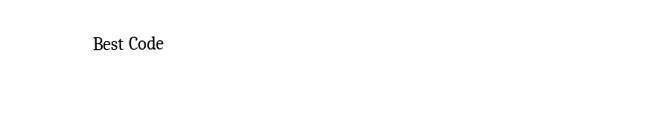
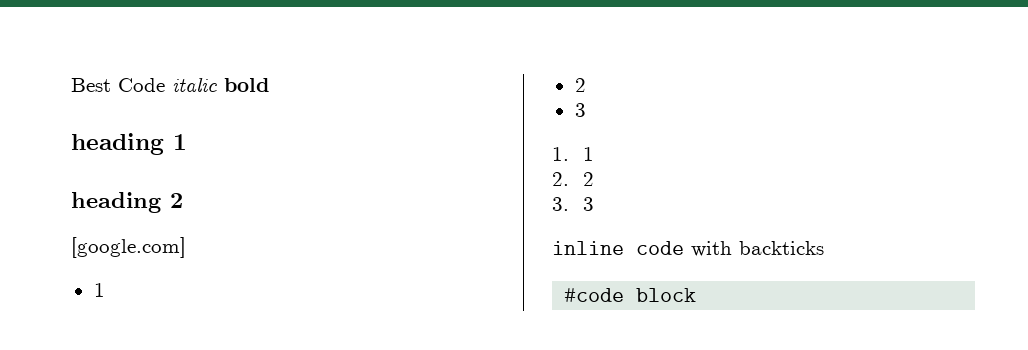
(164, 42) none -> [172,77,269,92] [71,133,187,155] [71,192,183,213] [71,237,186,258] [93,283,105,297] [574,78,586,92] [574,103,586,117] [552,147,594,161] [552,172,594,186] [552,197,594,211] [552,241,824,257] [564,288,697,302] italic bold // heading 1 // heading 2 // [google.com] // 1 // 2 // 3 // 1. 1 // 2. 2 // 3. 3 // inline code with backticks // #code block

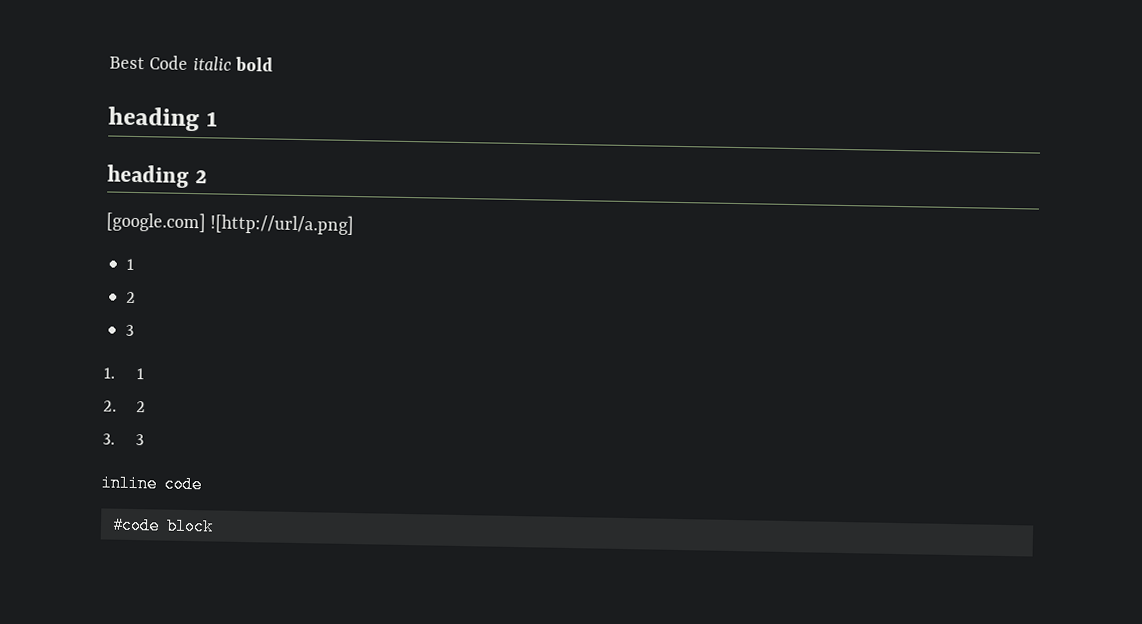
(186, 247) none -> [210,213,355,236] ![http://url/a.png]
[691,241,824,257] with backticks -> (202, 484) none

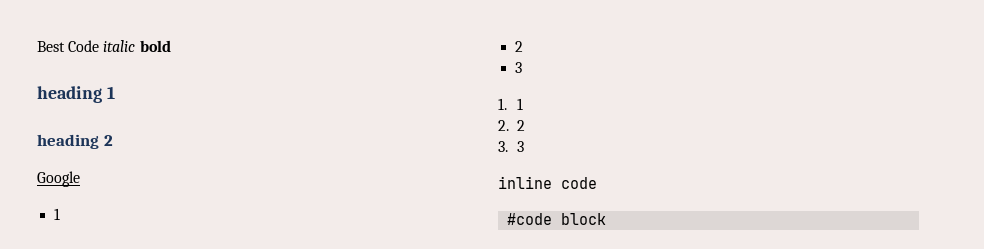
[106,211,355,236] [google.com] ![http://url/a.png] -> [37,171,80,187] Google

